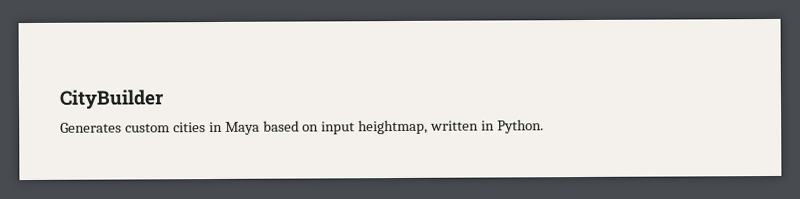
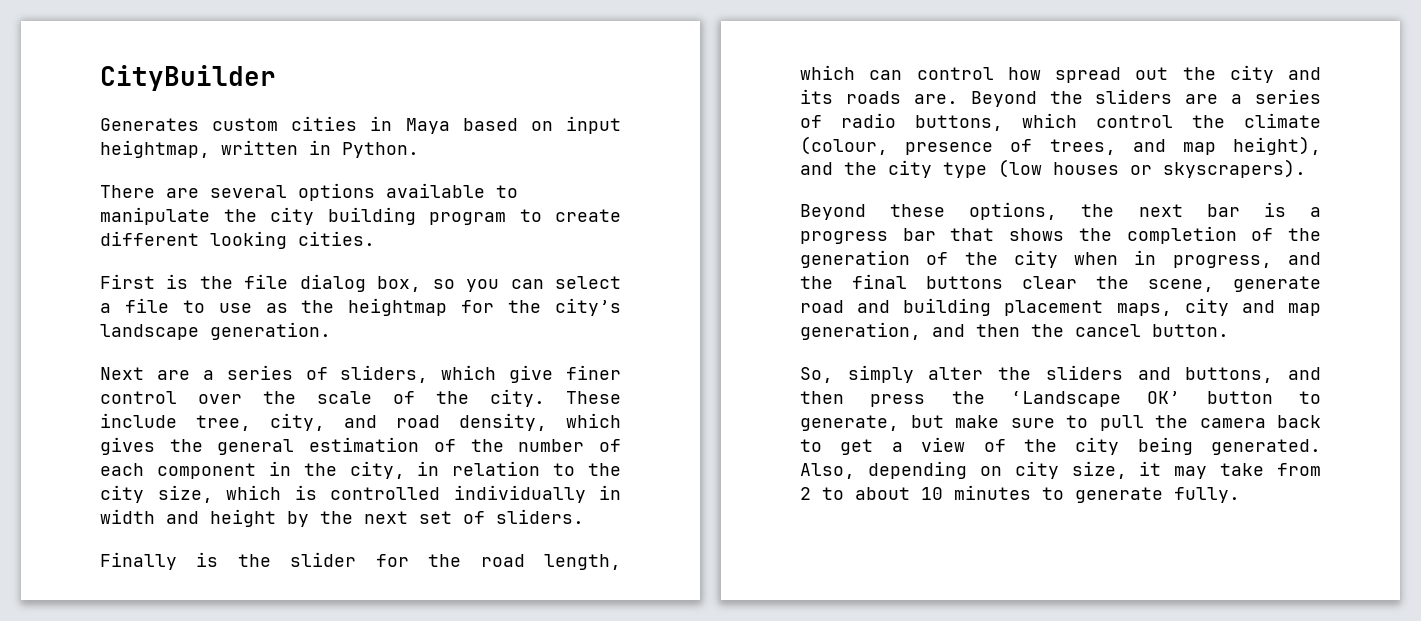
(545, 126) none -> [100,183,518,201] [100,207,621,225] [100,231,375,249] [100,274,622,292] [100,298,621,316] [100,322,331,340] [100,365,621,383] [100,389,621,407] [100,413,621,431] [100,437,621,455] [100,461,621,479] [100,485,621,503] [100,509,584,527] [100,552,621,570] [800,65,1321,83] [800,89,1321,107] [800,113,1321,131] [800,136,1321,155] [800,159,1306,178] [800,202,1321,220] [800,226,1321,244] [800,250,1321,268] [800,274,1321,292] [800,298,1321,316] [800,322,1229,340] [800,365,1321,383] [800,391,1321,407] [800,415,1321,431] [800,437,1321,455] [800,461,1321,479] [800,485,1240,503] // There are several options available to manipulate the city building program to create different looking cities. // First is the file dialog box, so you can select a file to use as the heightmap for the city’s landscape generation. // Next are a series of sliders, which give finer control over the scale of the city. These include tree, city, and road density, which gives the general estimation of the number of each component in the city, in relation to the city size, which is controlled individually in width and height by the next set of sliders. // Finally is the slider for the road length, which can control how spread out the city and its roads are. Beyond the sliders are a series of radio buttons, which control the climate (colour, presence of trees, and map height), and the city type (low houses or skyscrapers). // Beyond these options, the next bar is a progress bar that shows the completion of the generation of the city when in progress, and the final buttons clear the scene, generate road and building placement maps, city and map generation, and then the cancel button. // So, simply alter the sliders and buttons, and then press the ‘Landscape OK’ button to generate, but make sure to pull the camera back to get a view of the city being generated. Also, depending on city size, it may take from 2 to about 10 minutes to generate fully.

